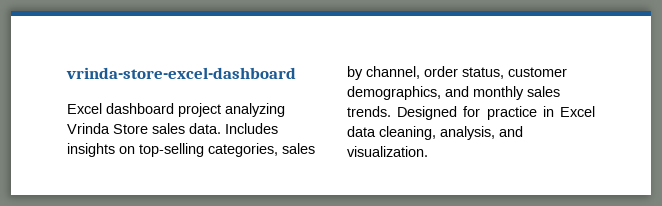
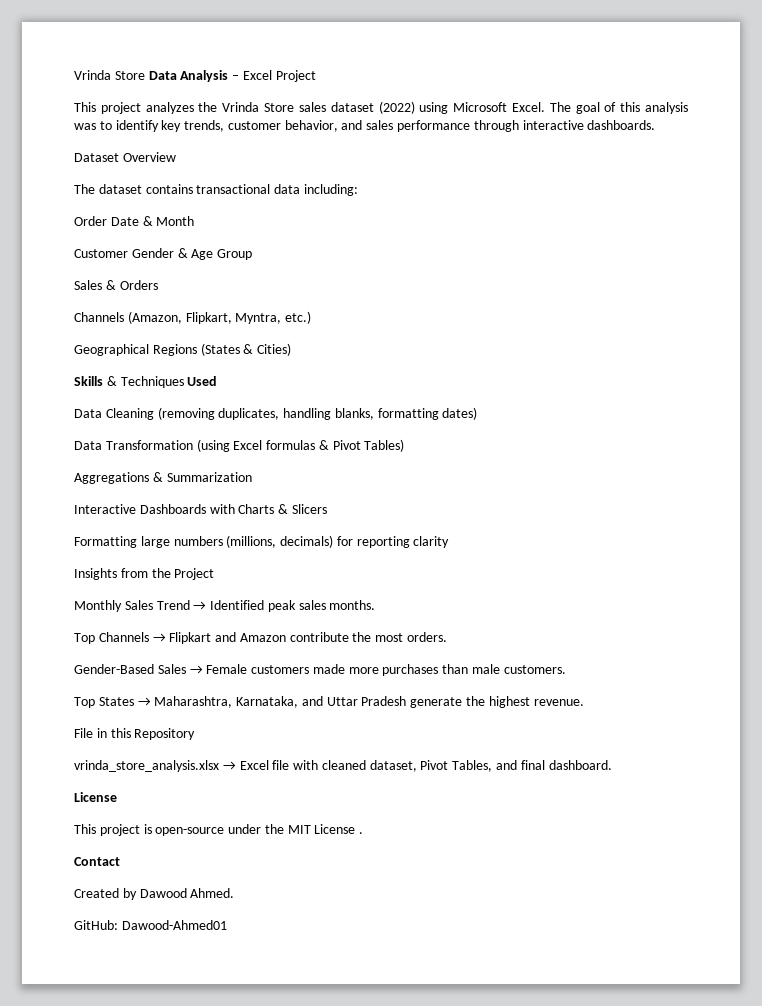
[66,67,296,79] [67,103,285,117] [67,123,278,134] [67,143,315,157] [347,66,567,80] [347,86,560,100] [347,106,595,120] [347,126,523,140] [347,146,428,157] vrinda-store-excel-dashboard // Excel dashboard project analyzing Vrinda Store sales data. Includes insights on top-selling categories, sales by channel, order status, customer demographics, and monthly sales trends. Designed for practice in Excel data cleaning, analysis, and visualization. -> [74,70,316,82] [74,101,688,114] [74,120,656,132] [74,152,176,162] [74,184,358,196] [74,216,195,226] [74,248,253,260] [74,280,158,290] [74,311,312,324] [74,343,292,356] [74,376,218,388] [74,407,478,420] [74,439,405,452] [74,472,252,484] [74,504,327,514] [74,535,450,548] [74,568,215,580] [74,600,376,612] [74,632,448,644] [74,664,566,676] [74,696,584,708] [74,728,196,740] [74,760,612,772] [74,792,117,802] [74,824,364,836] [74,857,120,866] [74,888,235,900] [74,920,227,930] Vrinda Store Data Analysis – Excel Project // This project analyzes the Vrinda Store sales dataset (2022) using Microsoft Excel. The goal of this analysis was to identify key trends, customer behavior, and sales performance through interactive dashboards. // Dataset Overview // The dataset contains transactional data including: // Order Date & Month // Customer Gender & Age Group // Sales & Orders // Channels (Amazon, Flipkart, Myntra, etc.) // Geographical Regions (States & Cities) // Skills & Techniques Used // Data Cleaning (removing duplicates, handling blanks, formatting dates) // Data Transformation (using Excel formulas & Pivot Tables) // Aggregations & Summarization // Interactive Dashboards with Charts & Slicers // Formatting large numbers (millions, decimals) for reporting clarity // Insights from the Project // Monthly Sales Trend → Identified peak sales months. // Top Channels → Flipkart and Amazon contribute the most orders. // Gender-Based Sales → Female customers made more purchases than male customers. // Top States → Maharashtra, Karnataka, and Uttar Pradesh generate the highest revenue. // File in this Repository // vrinda_store_analysis.xlsx → Excel file with cleaned dataset, Pivot Tables, and final dashboard. // License // This project is open-source under the MIT License . // Contact // Created by Dawood Ahmed. // GitHub: Dawood-Ahmed01

